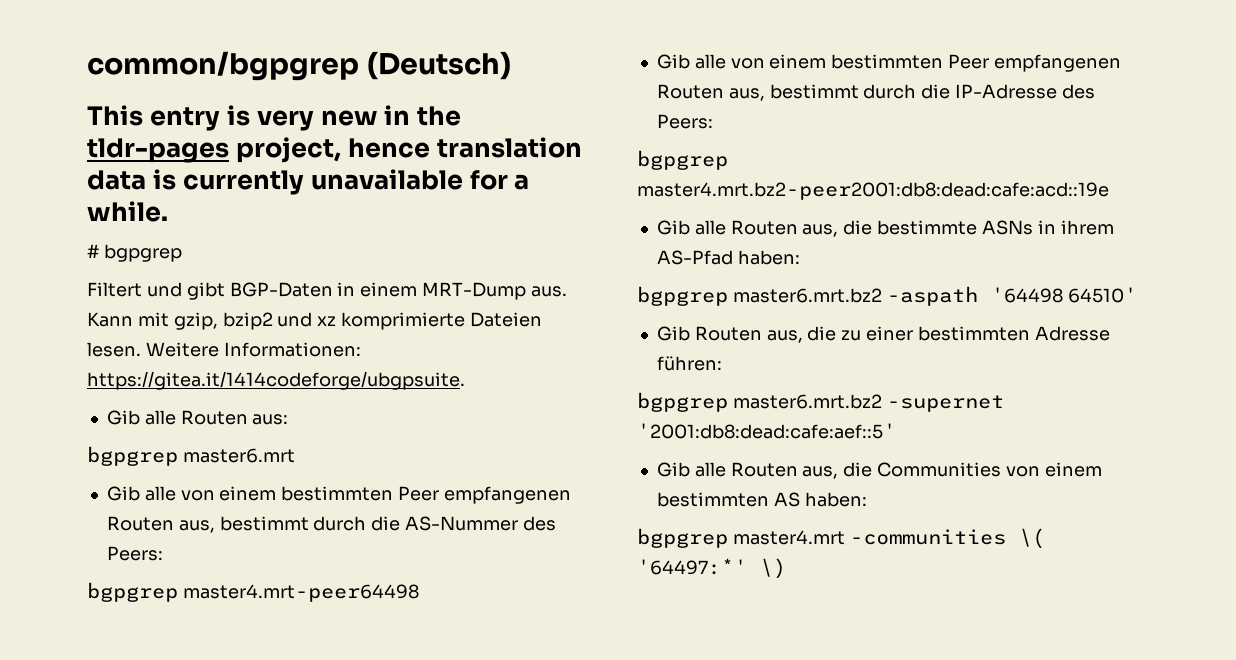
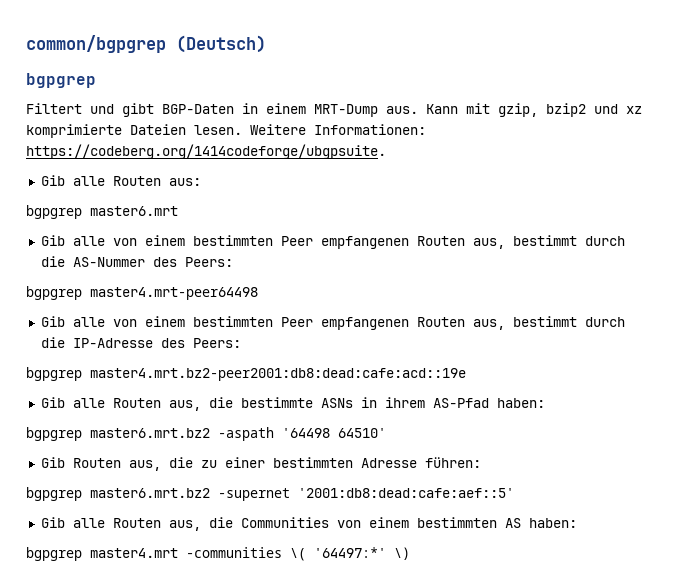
[87,105,462,131] [87,137,582,163] [87,169,530,195] [87,201,168,222] [87,244,99,258] This entry is very new in the tldr-pages project, hence translation data is currently unavailable for a while. // # -> (266, 44) none
[87,371,465,390] https://gitea.it/1414codeforge/ubgpsuite. -> [26,144,386,159] https://codeberg.org/1414codeforge/ubgpsuite.

